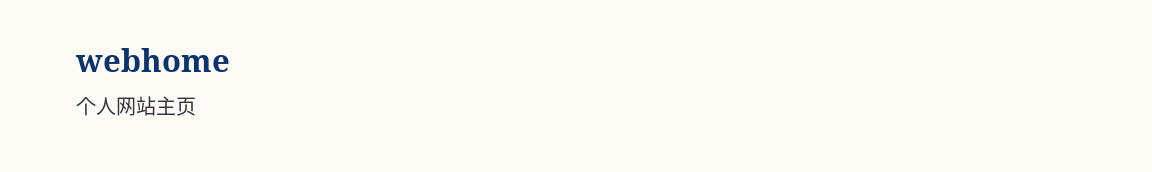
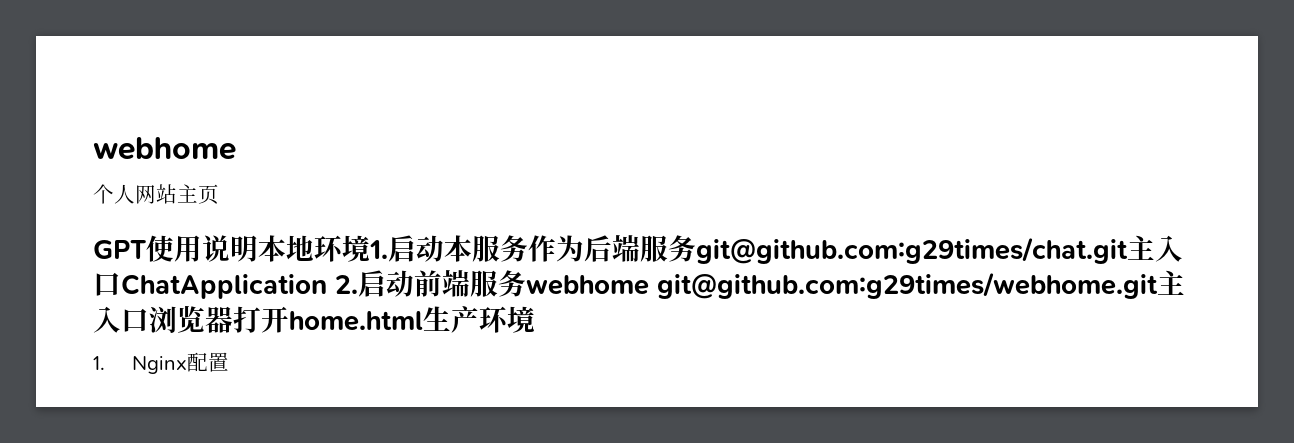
(196, 106) none -> [93,235,1183,264] [93,270,1185,299] [93,305,535,333] [93,352,229,374] // GPT使用说明本地环境1.启动本服务作为后端服务git@github.com:g29times/chat.git主入口ChatApplication 2.启动前端服务webhome git@github.com:g29times/webhome.git主入口浏览器打开home.html生产环境 // 1. Nginx配置

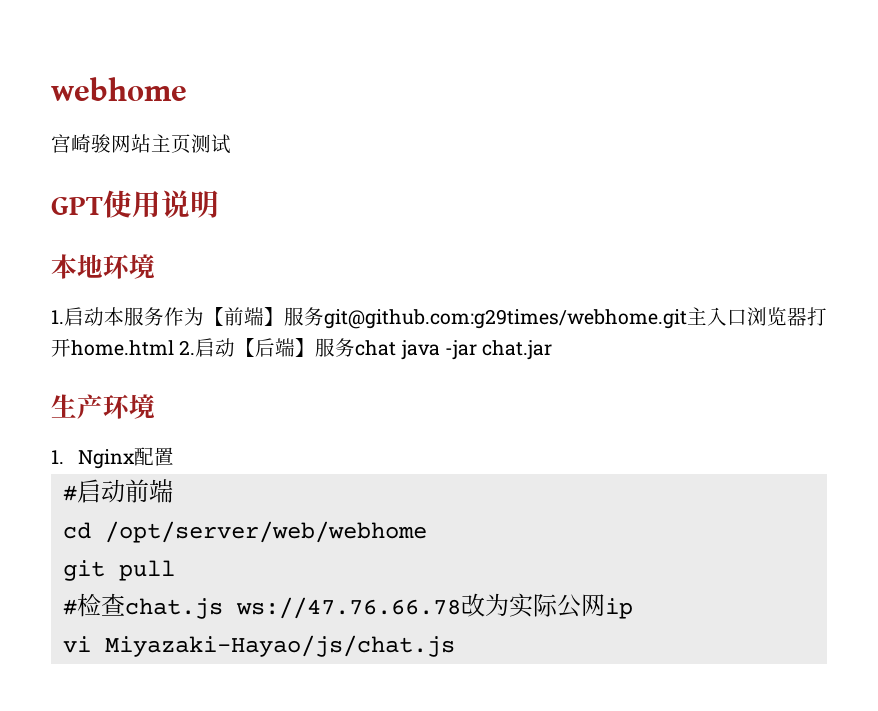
[93,184,135,204] 个人 -> [51,134,111,153] 宫崎骏
(219, 194) none -> [191,134,231,154] 测试
(258, 248) none -> (219, 204) //
(370, 248) none -> (155, 266) //
[584,235,1183,264] [93,270,649,299] 后端服务git@github.com:g29times/chat.git主入口ChatApplication 2.启动前端服务webhome -> [204,307,324,326] 【前端】服务
(423, 321) none -> [179,338,553,360] 2.启动【后端】服务chat java -jar chat.jar //
(229, 362) none -> [62,479,173,503] [62,521,427,543] [62,560,175,581] [62,593,633,619] [62,635,455,657] // #启动前端 // cd /opt/server/web/webhome // git pull // #检查chat.js ws://47.76.66.78改为实际公网ip // vi Miyazaki-Hayao/js/chat.js

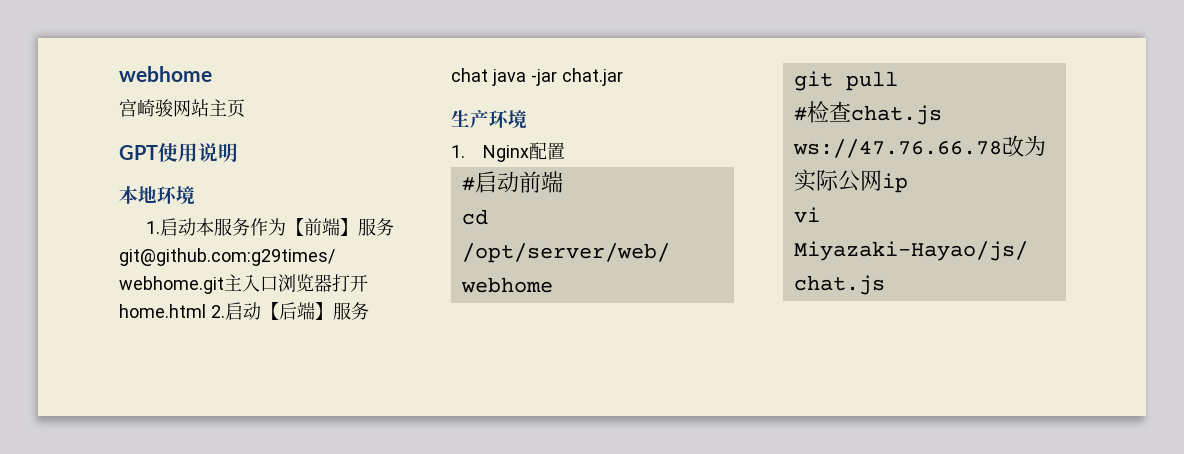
[191,134,231,154] 测试 -> (245, 108) none

